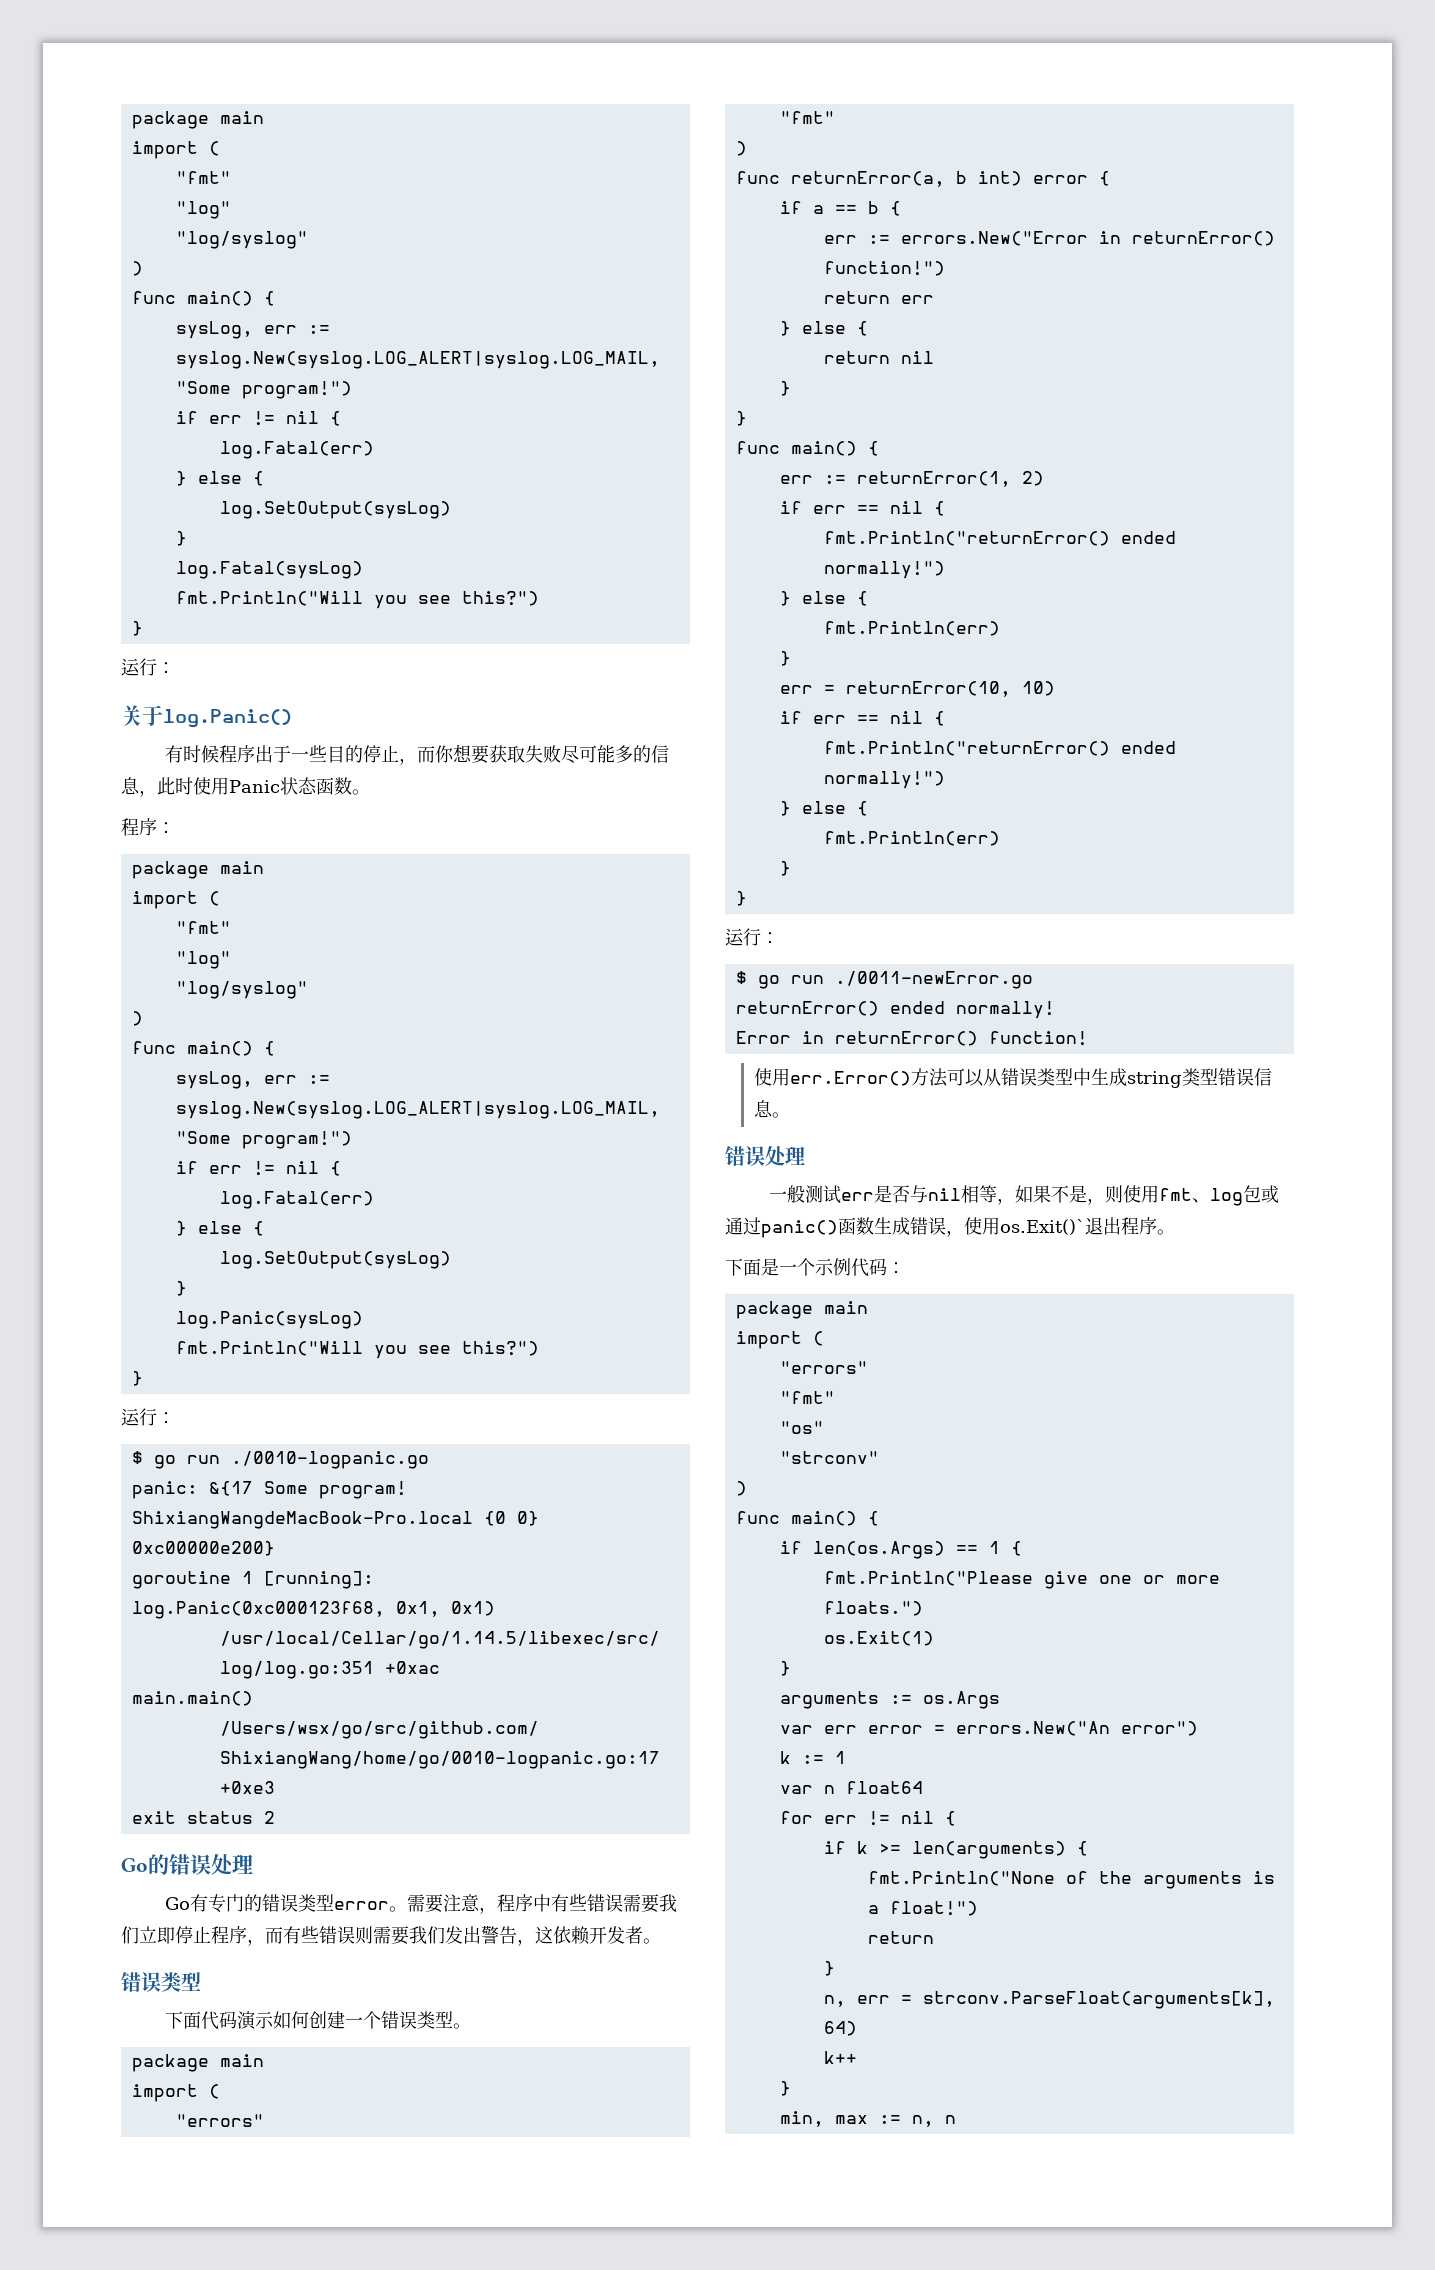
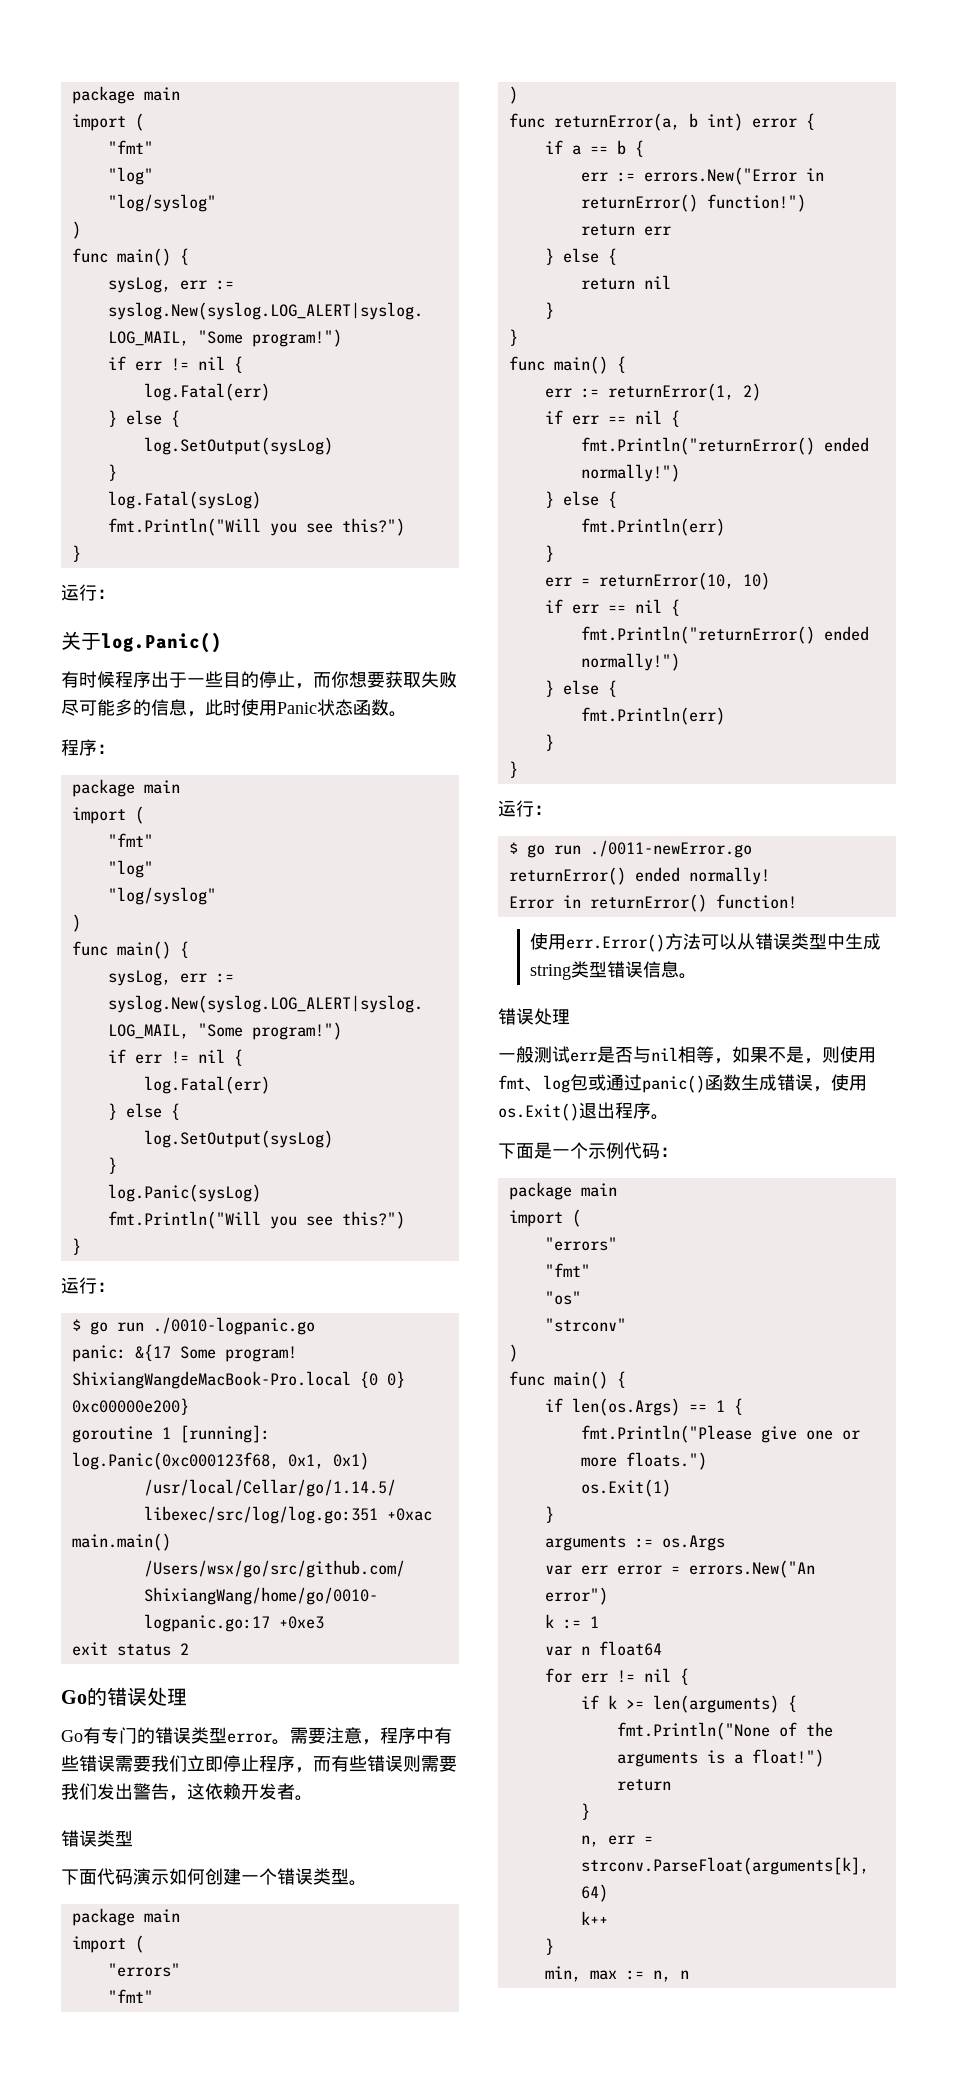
[1000,1219,1085,1235] os.Exit()` -> [498,1103,579,1121] os.Exit()

